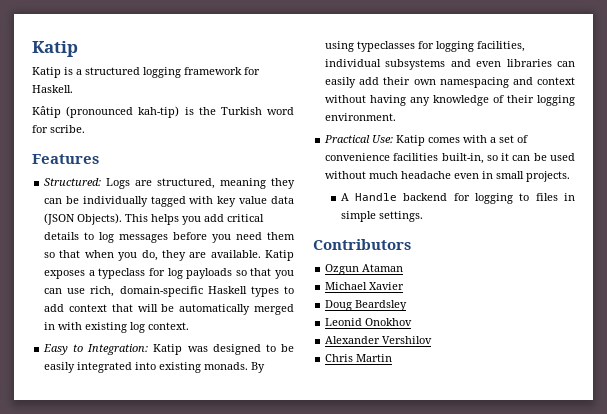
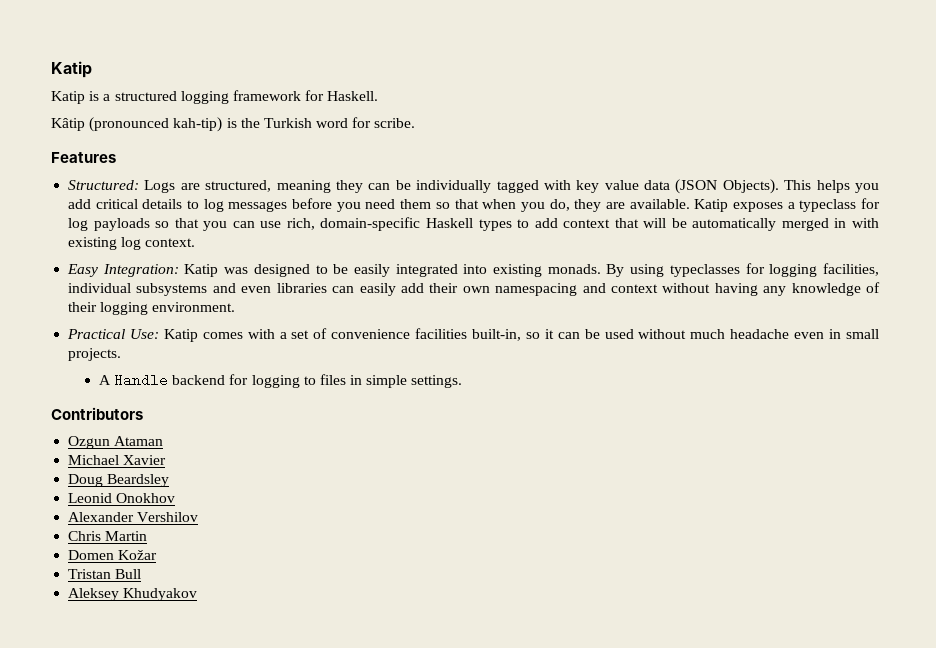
[73,344,84,352] to -> (99, 270) none
(393, 358) none -> [68,550,158,560] [68,569,142,579] [68,588,198,601] // Domen Kožar // Tristan Bull // Aleksey Khudyakov

